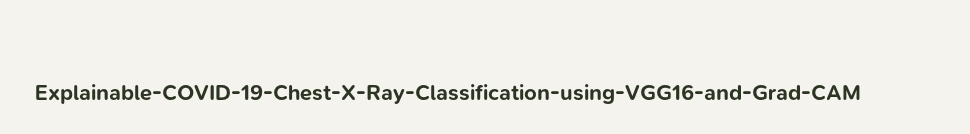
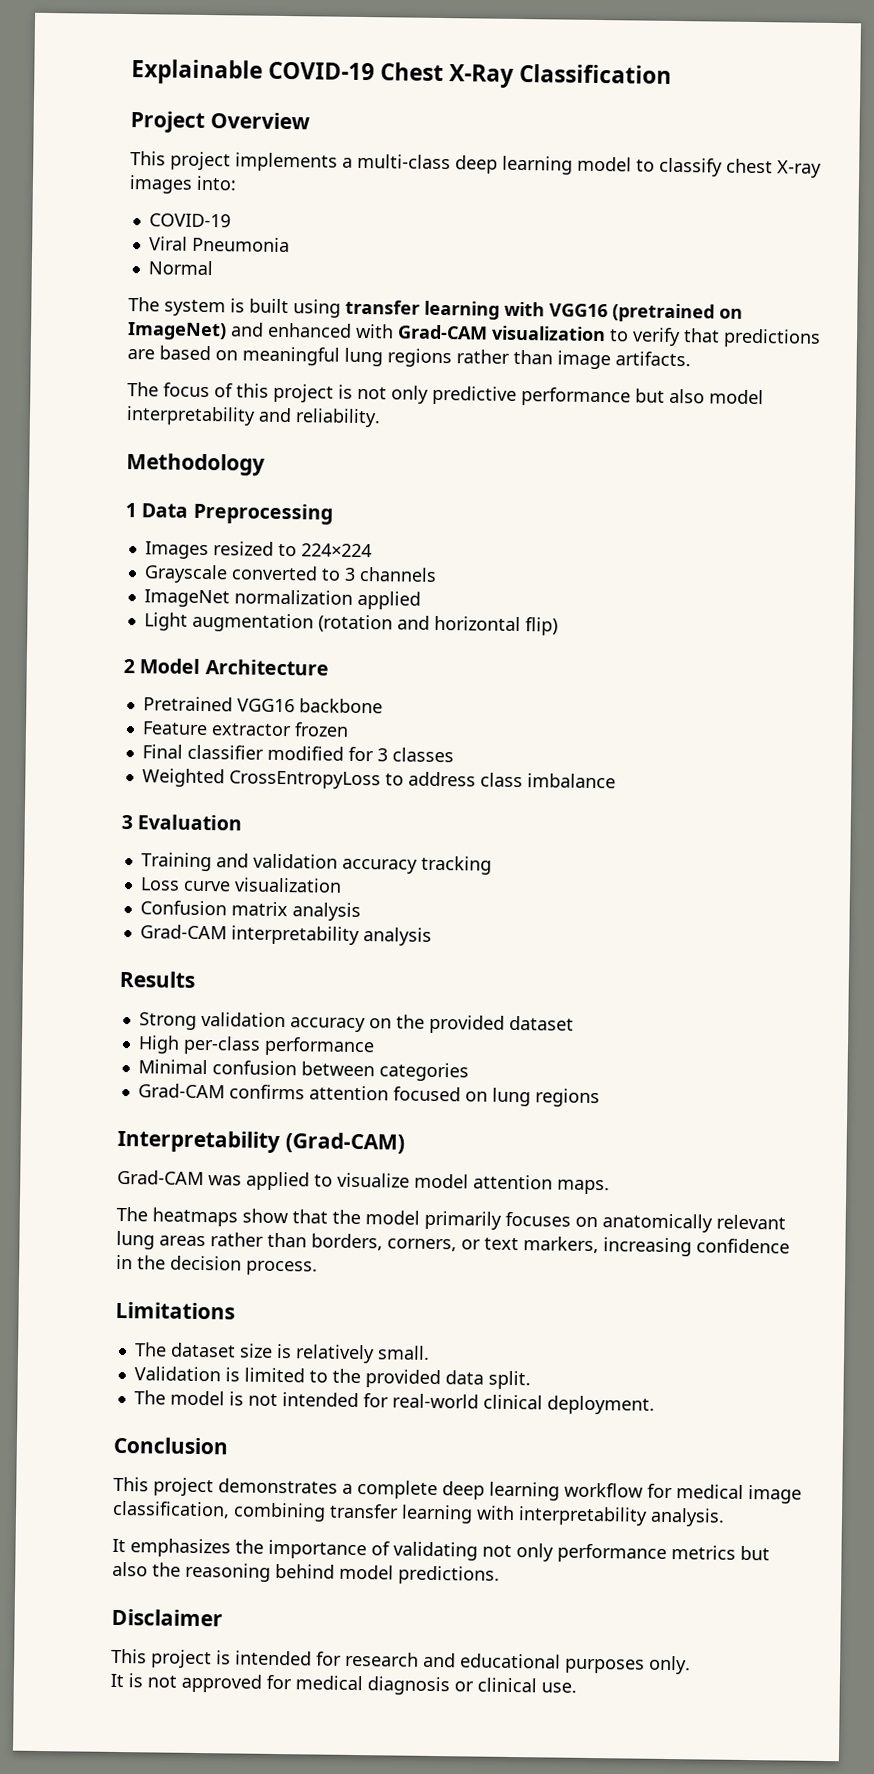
[35,84,861,104] Explainable-COVID-19-Chest-X-Ray-Classification-using-VGG16-and-Grad-CAM -> [131,59,673,88] [130,111,310,133] [130,151,822,178] [129,175,237,194] [148,213,231,228] [148,236,290,253] [147,260,213,276] [128,297,743,323] [127,322,821,348] [127,345,691,370] [127,382,764,407] [126,406,381,428] [126,453,265,476] [125,502,333,525] [144,541,372,560] [143,564,437,584] [143,589,421,610] [143,612,558,636] [123,658,329,676] [142,696,383,714] [141,721,349,737] [141,744,454,763] [141,768,616,790] [121,814,243,831] [140,852,492,875] [139,877,342,893] [139,900,361,922] [139,924,432,946] [119,970,195,988] [138,1011,574,1034] [137,1035,375,1057] [137,1059,469,1082] [137,1083,600,1108] [117,1129,405,1154] [117,1169,610,1195] [116,1206,786,1233] [116,1230,790,1257] [116,1254,318,1276] [115,1301,235,1320] [133,1342,430,1364] [133,1366,531,1390] [133,1390,655,1415] [113,1436,228,1455] [113,1476,802,1504] [112,1500,725,1527] [112,1538,770,1563] [112,1561,500,1585] [111,1608,223,1627] [111,1648,691,1675] [110,1673,577,1696] Explainable COVID-19 Chest X-Ray Classification // Project Overview // This project implements a multi-class deep learning model to classify chest X-ray images into: // COVID-19 // Viral Pneumonia // Normal // The system is built using transfer learning with VGG16 (pretrained on ImageNet) and enhanced with Grad-CAM visualization to verify that predictions are based on meaningful lung regions rather than image artifacts. // The focus of this project is not only predictive performance but also model interpretability and reliability. // Methodology // 1 Data Preprocessing // Images resized to 224×224 // Grayscale converted to 3 channels // ImageNet normalization applied // Light augmentation (rotation and horizontal flip) // 2 Model Architecture // Pretrained VGG16 backbone // Feature extractor frozen // Final classifier modified for 3 classes // Weighted CrossEntropyLoss to address class imbalance // 3 Evaluation // Training and validation accuracy tracking // Loss curve visualization // Confusion matrix analysis // Grad-CAM interpretability analysis // Results // Strong validation accuracy on the provided dataset // High per-class performance // Minimal confusion between categories // Grad-CAM confirms attention focused on lung regions // Interpretability (Grad-CAM) // Grad-CAM was applied to visualize model attention maps. // The heatmaps show that the model primarily focuses on anatomically relevant lung areas rather than borders, corners, or text markers, increasing confidence in the decision process. // Limitations // The dataset size is relatively small. // Validation is limited to the provided data split. // The model is not intended for real-world clinical deployment. // Conclusion // This project demonstrates a complete deep learning workflow for medical image classification, combining transfer learning with interpretability analysis. // It emphasizes the importance of validating not only performance metrics but also the reasoning behind model predictions. // Disclaimer // This project is intended for research and educational purposes only. // It is not approved for medical diagnosis or clinical use.

